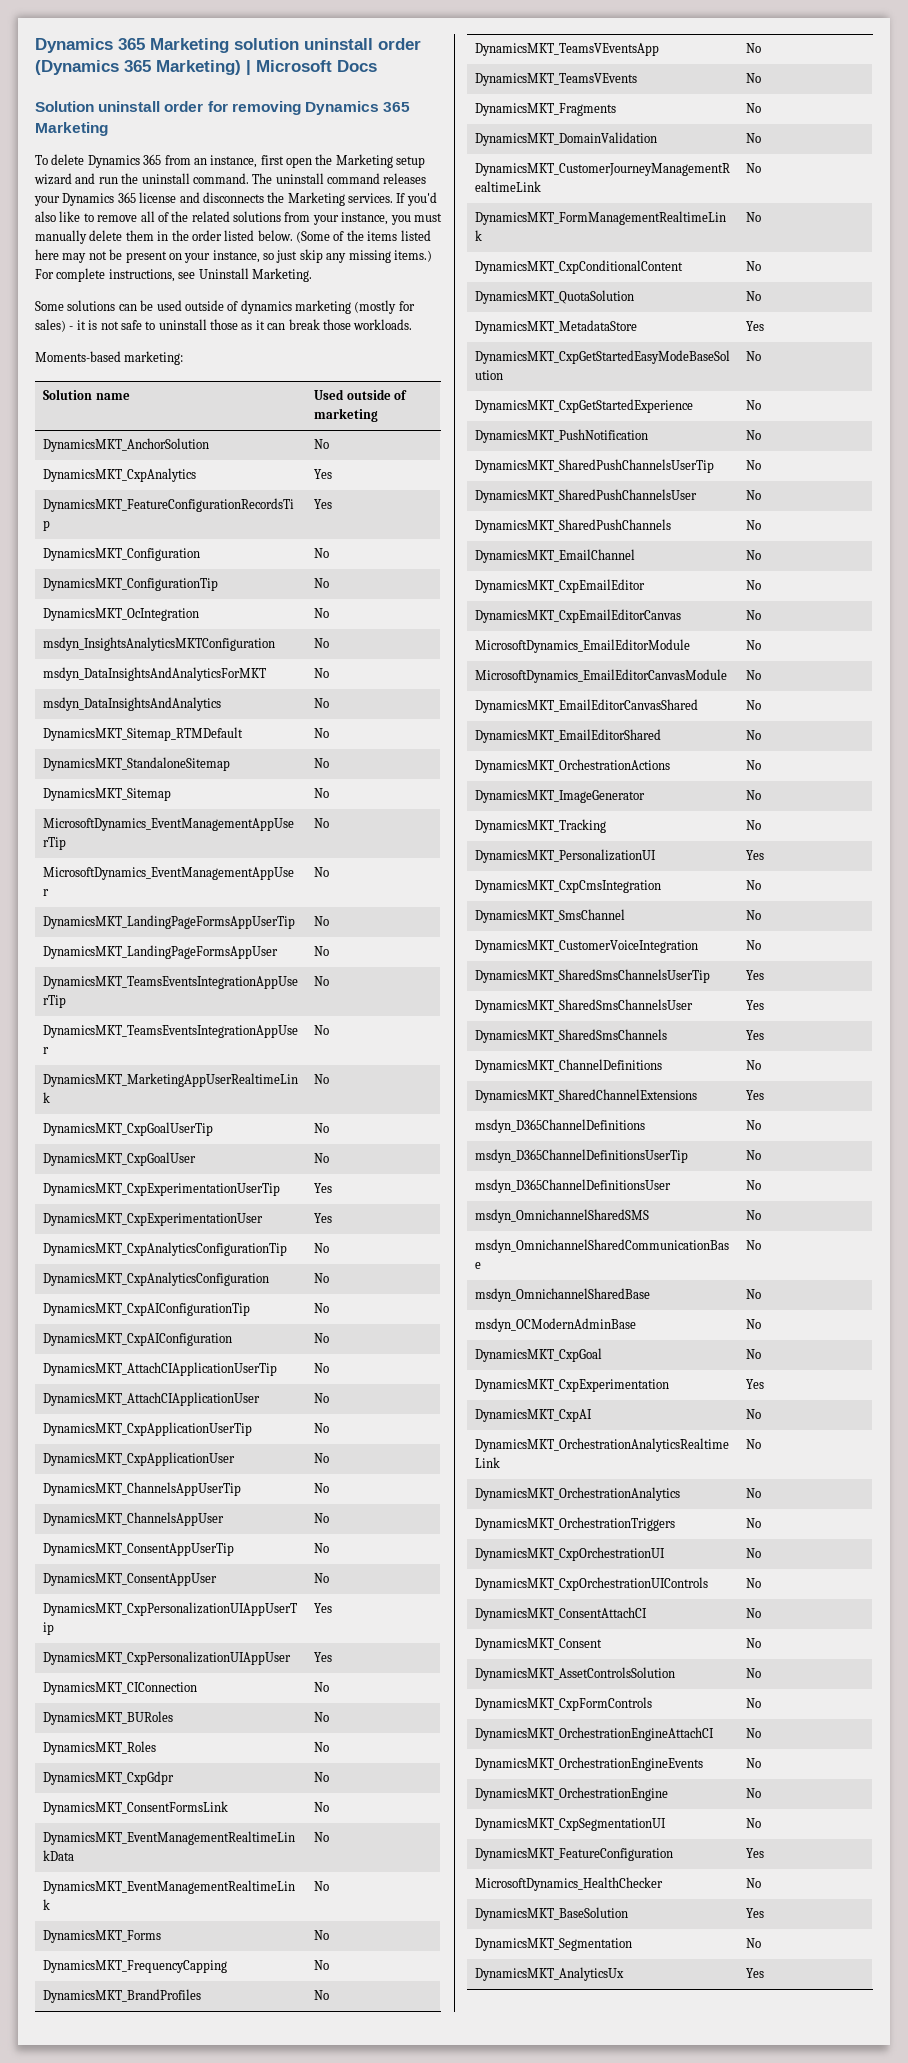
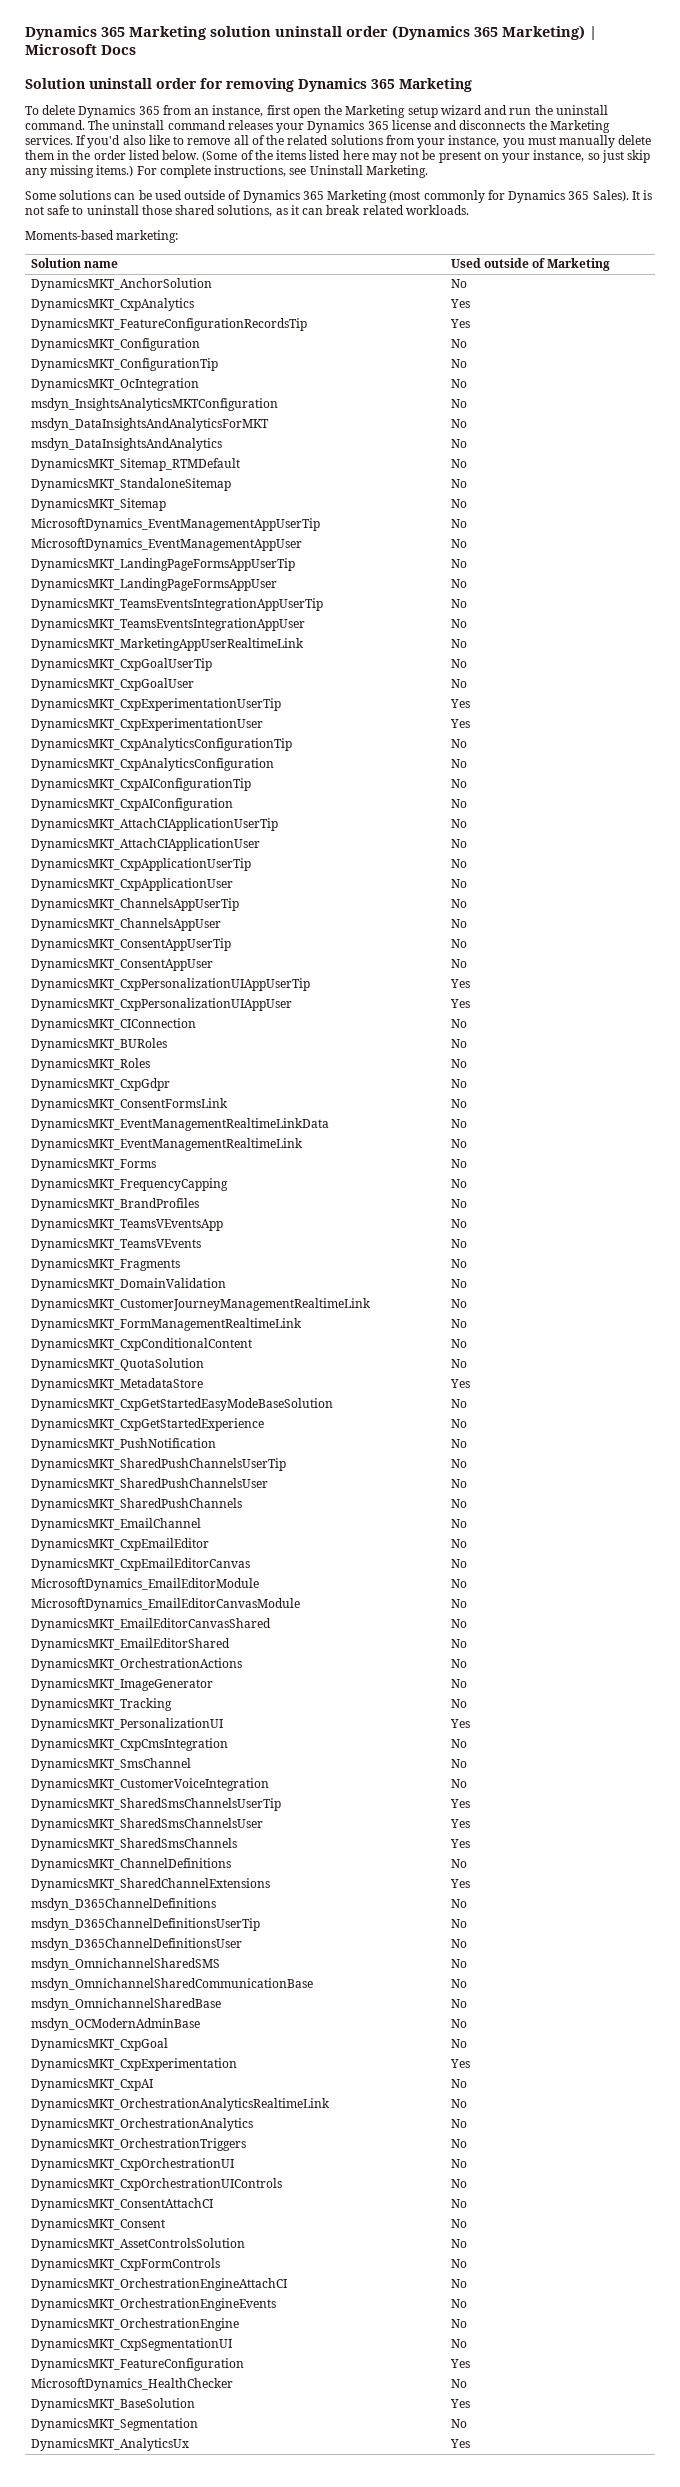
[240,300,415,314] [35,319,86,332] dynamics marketing (mostly for sales) - it -> [242,190,640,203] Dynamics 365 Marketing (most commonly for Dynamics 365 Sales). It
(238, 324) none -> [175,205,273,217] shared solutions,
[322,319,351,330] those -> [362,205,404,215] related
[314,408,379,422] marketing -> [547,258,611,271] Marketing

